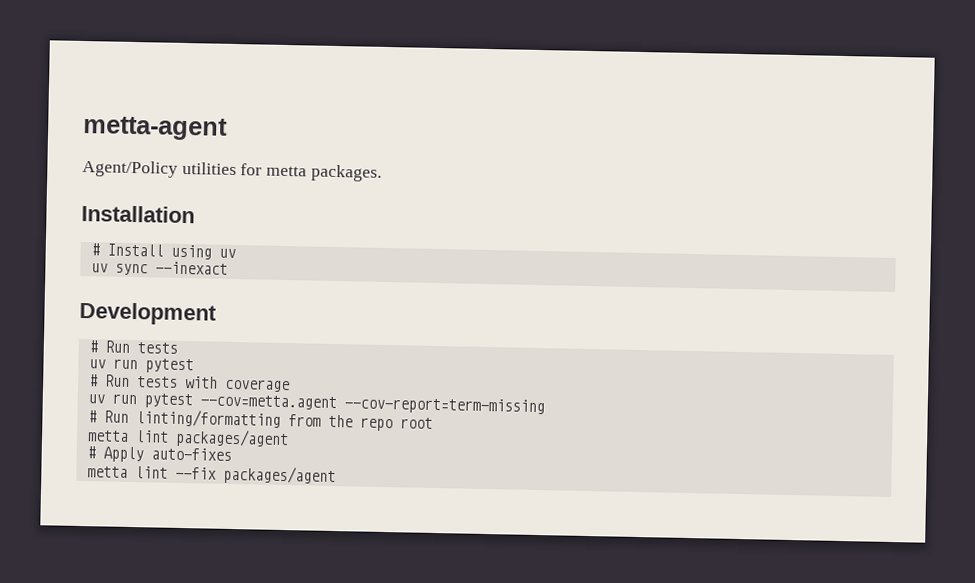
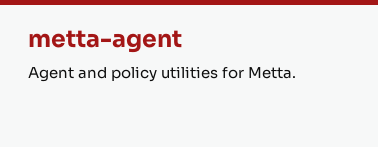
[82,159,382,182] [81,204,195,224] [90,243,236,260] [90,261,228,276] [79,301,217,326] [88,340,178,354] [88,358,194,374] [88,374,290,393] [87,393,545,416] [87,409,433,432] [86,428,289,449] [86,446,232,463] [86,465,336,486] Agent/Policy utilities for metta packages. // Installation // # Install using uv // uv sync --inexact // Development // # Run tests // uv run pytest // # Run tests with coverage // uv run pytest --cov=metta.agent --cov-report=term-missing // # Run linting/formatting from the repo root // metta lint packages/agent // # Apply auto-fixes // metta lint --fix packages/agent -> [28,66,297,82] Agent and policy utilities for Metta.

